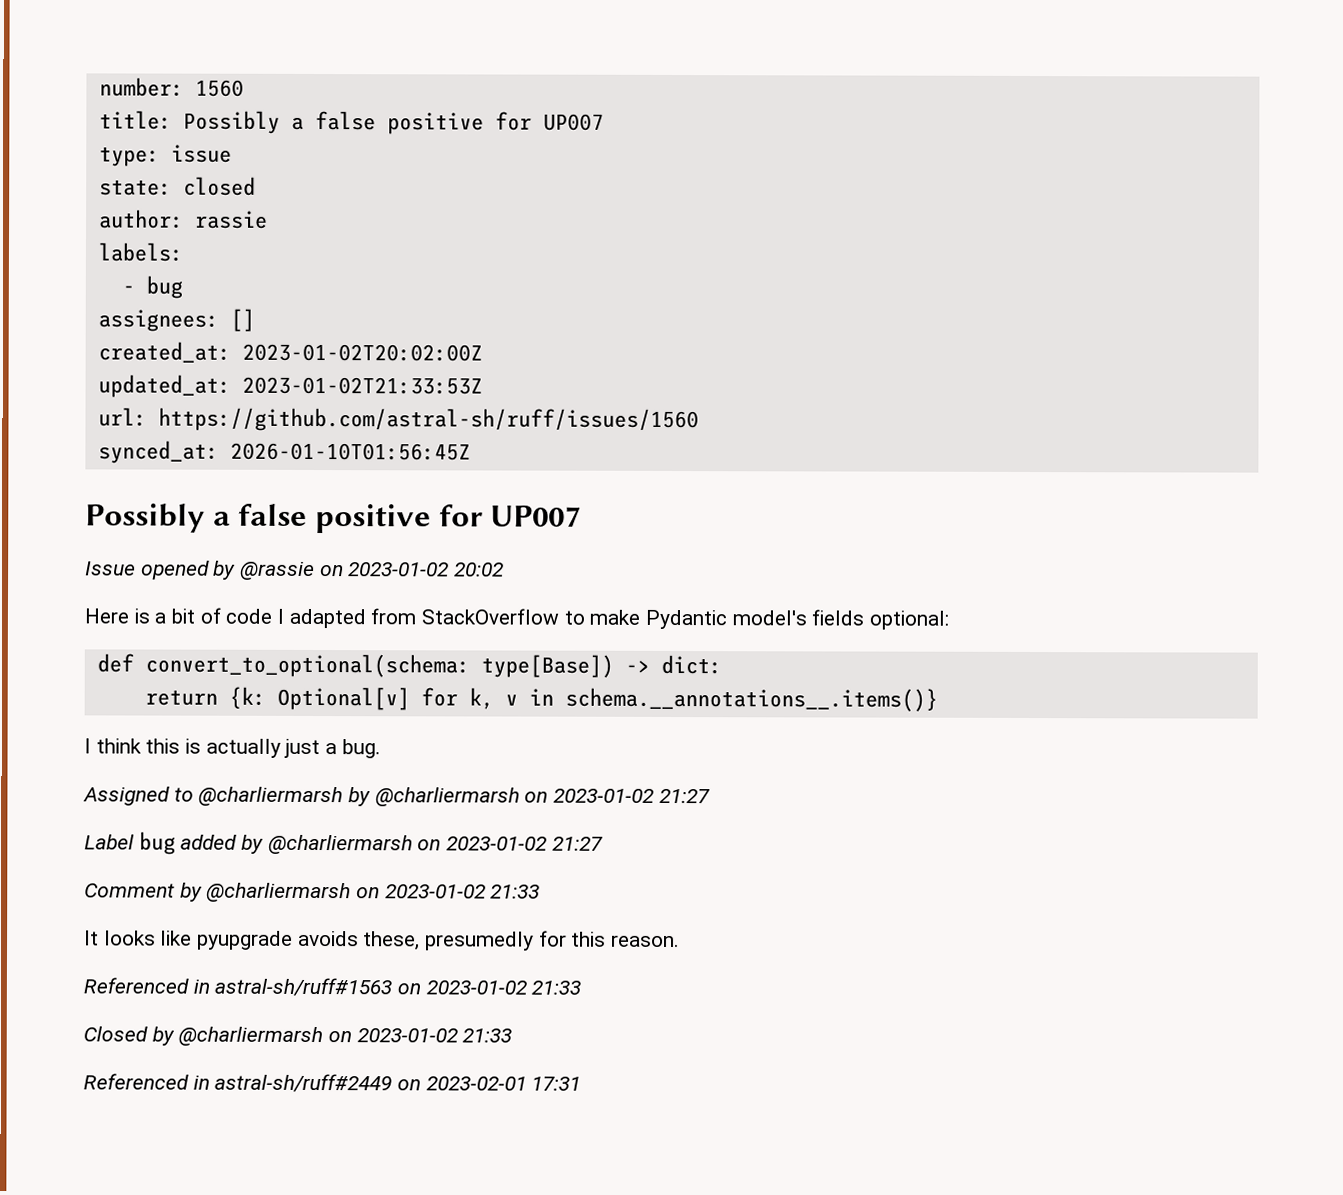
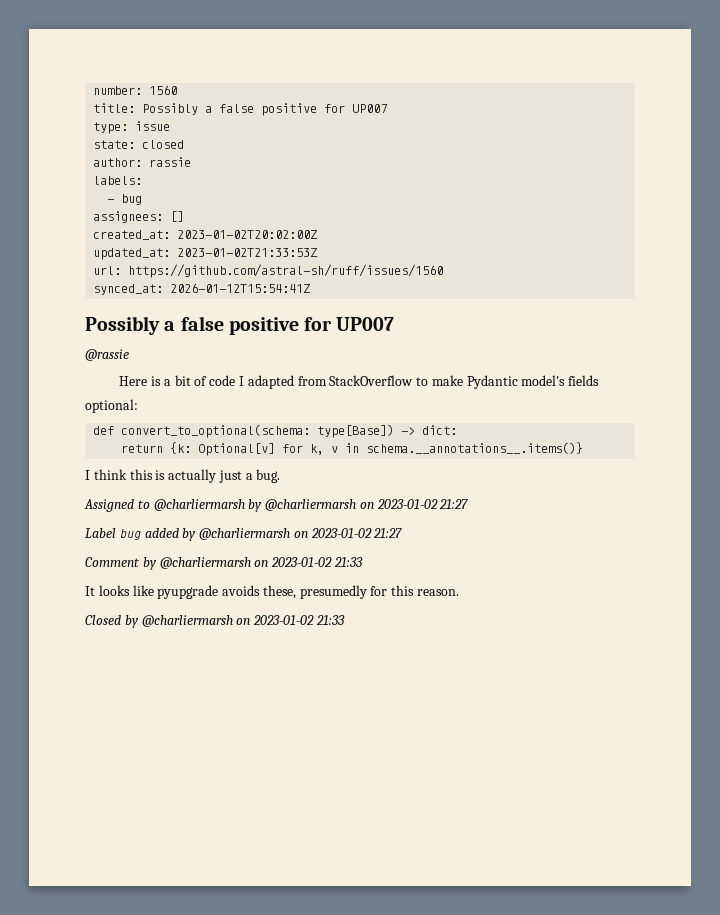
[229,442,471,461] [85,503,582,534] [85,560,505,581] 2026-01-10T01:56:45Z // Possibly a false positive for UP007 // Issue opened by @rassie on 2023-01-02 20:02 -> [170,283,312,293] [85,316,395,335] [85,349,129,361] 2026-01-12T15:54:41Z // Possibly a false positive for UP007 // @rassie
[83,977,582,997] // Referenced in astral-sh/ruff#1563 on 2023-01-02 21:33 -> (460, 592) none
[83,1073,582,1093] // Referenced in astral-sh/ruff#2449 on 2023-02-01 17:31 -> (345, 620) none

